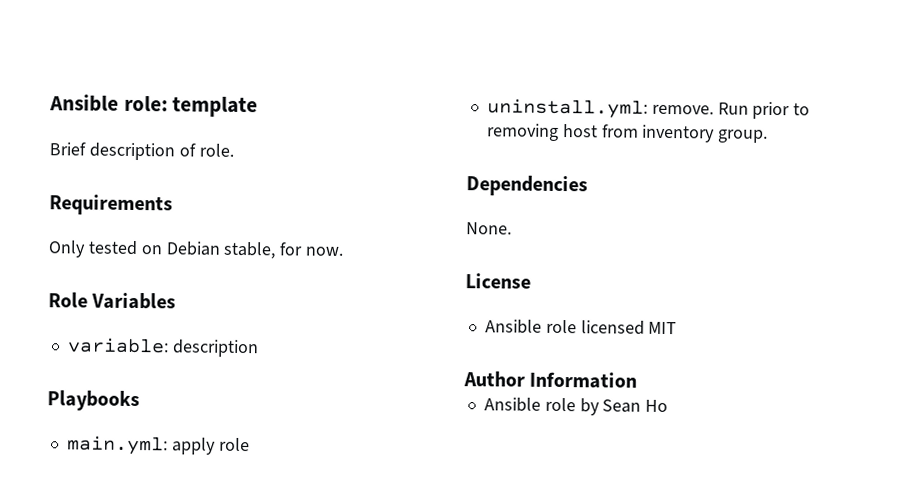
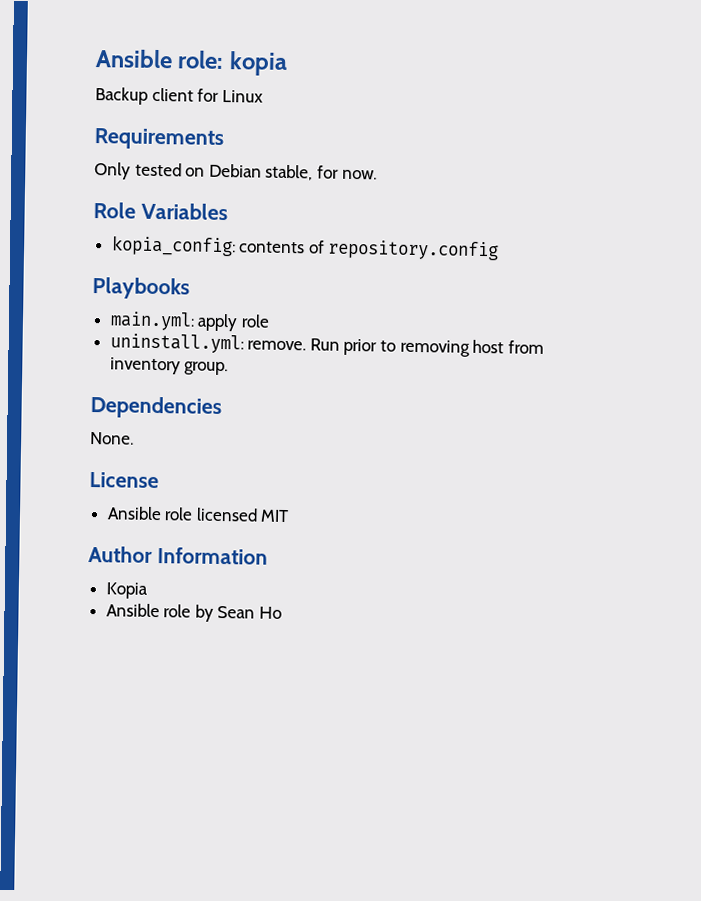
[172,96,259,118] [49,142,234,161] template // Brief description of role. -> [228,51,288,76] [95,87,263,105] kopia // Backup client for Linux
[66,337,259,358] variable: description -> [110,235,500,261] kopia_config: contents of repository.config
(638, 380) none -> [105,582,148,599] // Kopia

